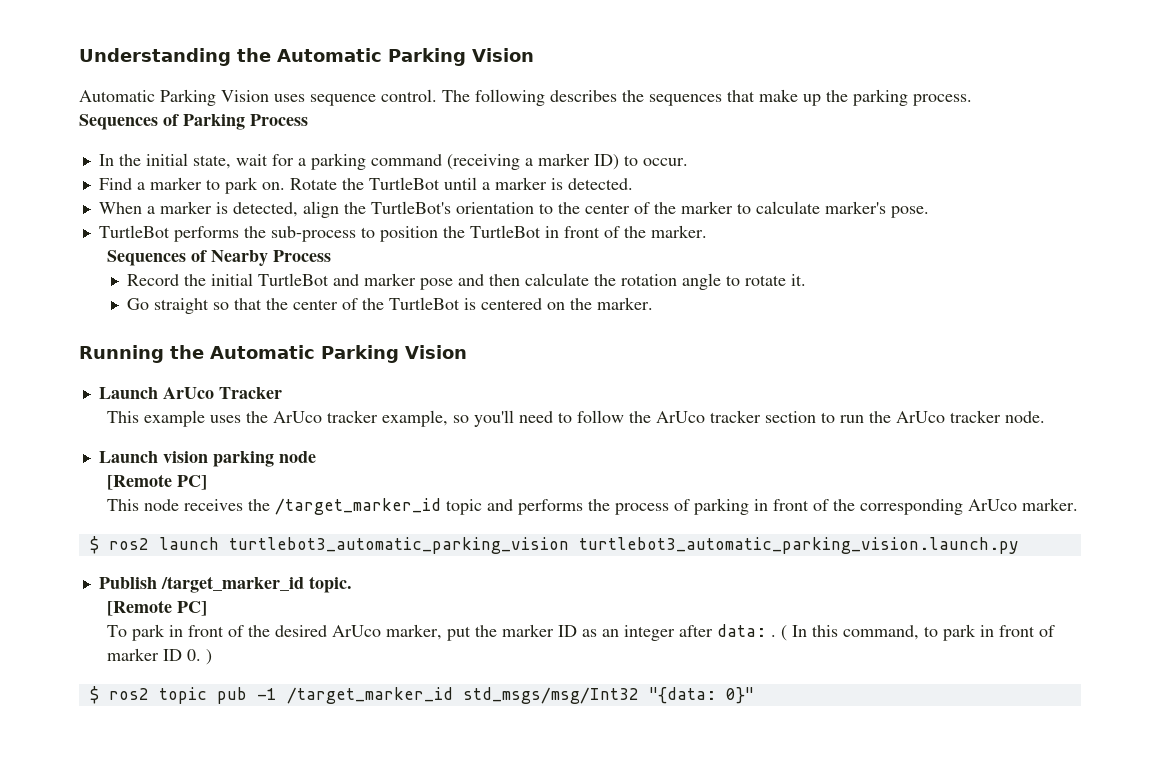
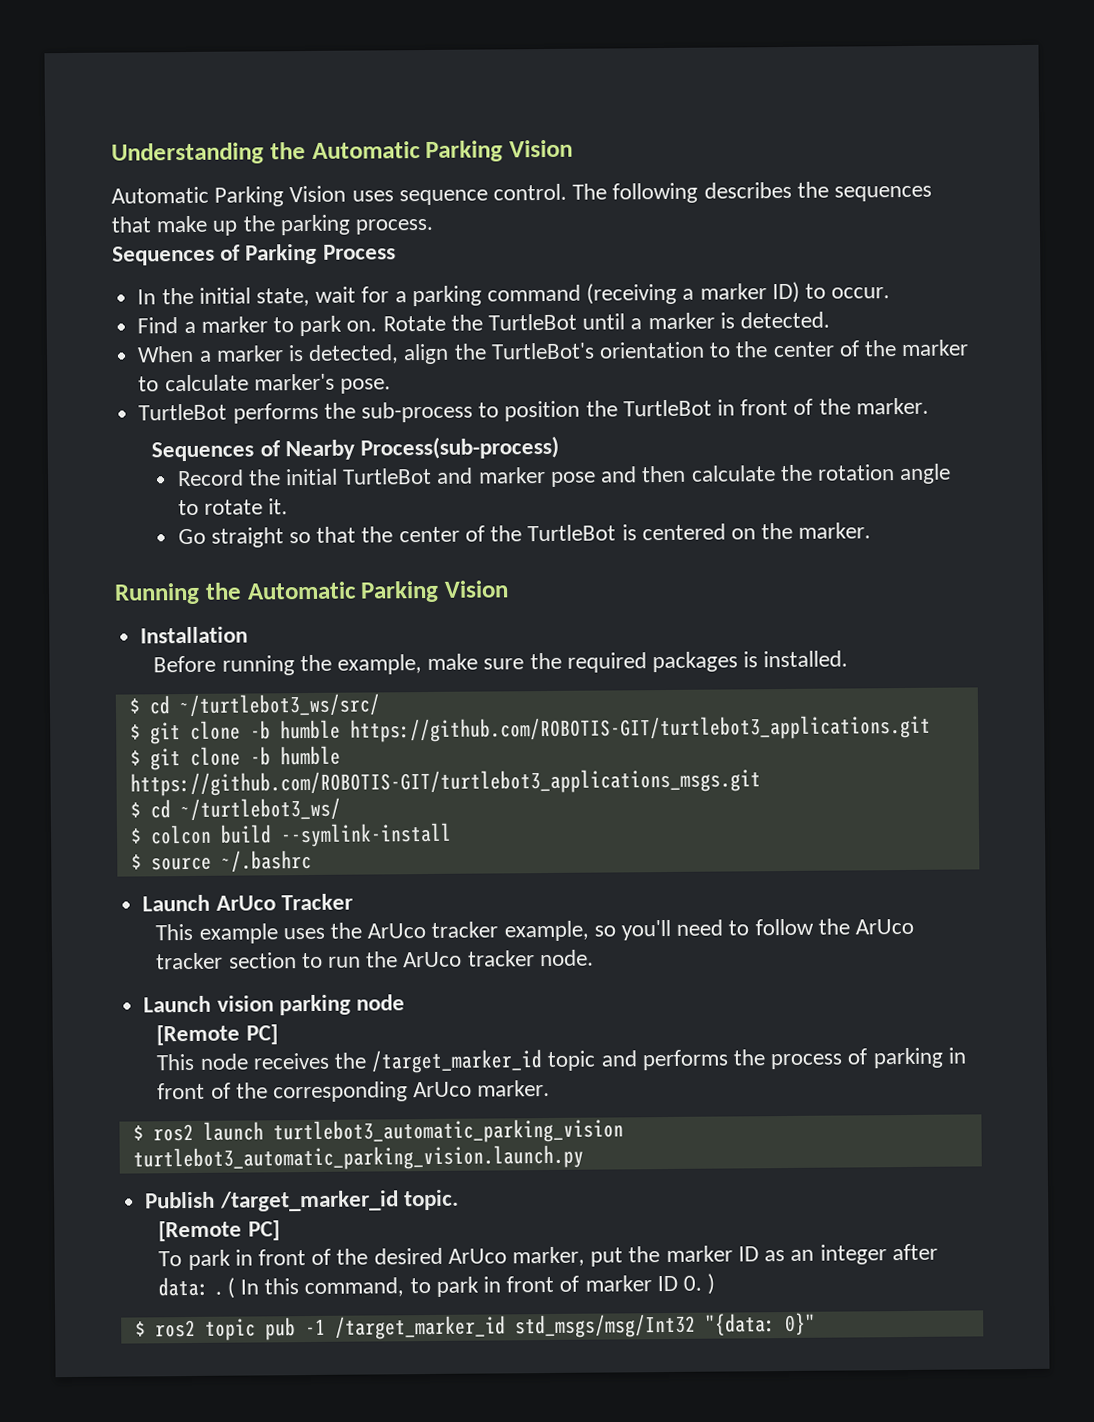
[273,250,332,262] Process -> [359,435,559,460] Process(sub-process)
(467, 352) none -> [140,626,249,644] [153,650,849,676] [128,693,381,718] [129,714,931,745] [129,745,341,771] [129,768,761,797] [129,797,341,822] [129,822,452,848] [130,849,312,873] // Installation // Before running the example, make sure the required packages is installed. // $ cd ~/turtlebot3_ws/src/ // $ git clone -b humble https://github.com/ROBOTIS-GIT/turtlebot3_applications.git // $ git clone -b humble https://github.com/ROBOTIS-GIT/turtlebot3_applications_msgs.git // $ cd ~/turtlebot3_ws/ // $ colcon build --symlink-install // $ source ~/.bashrc

